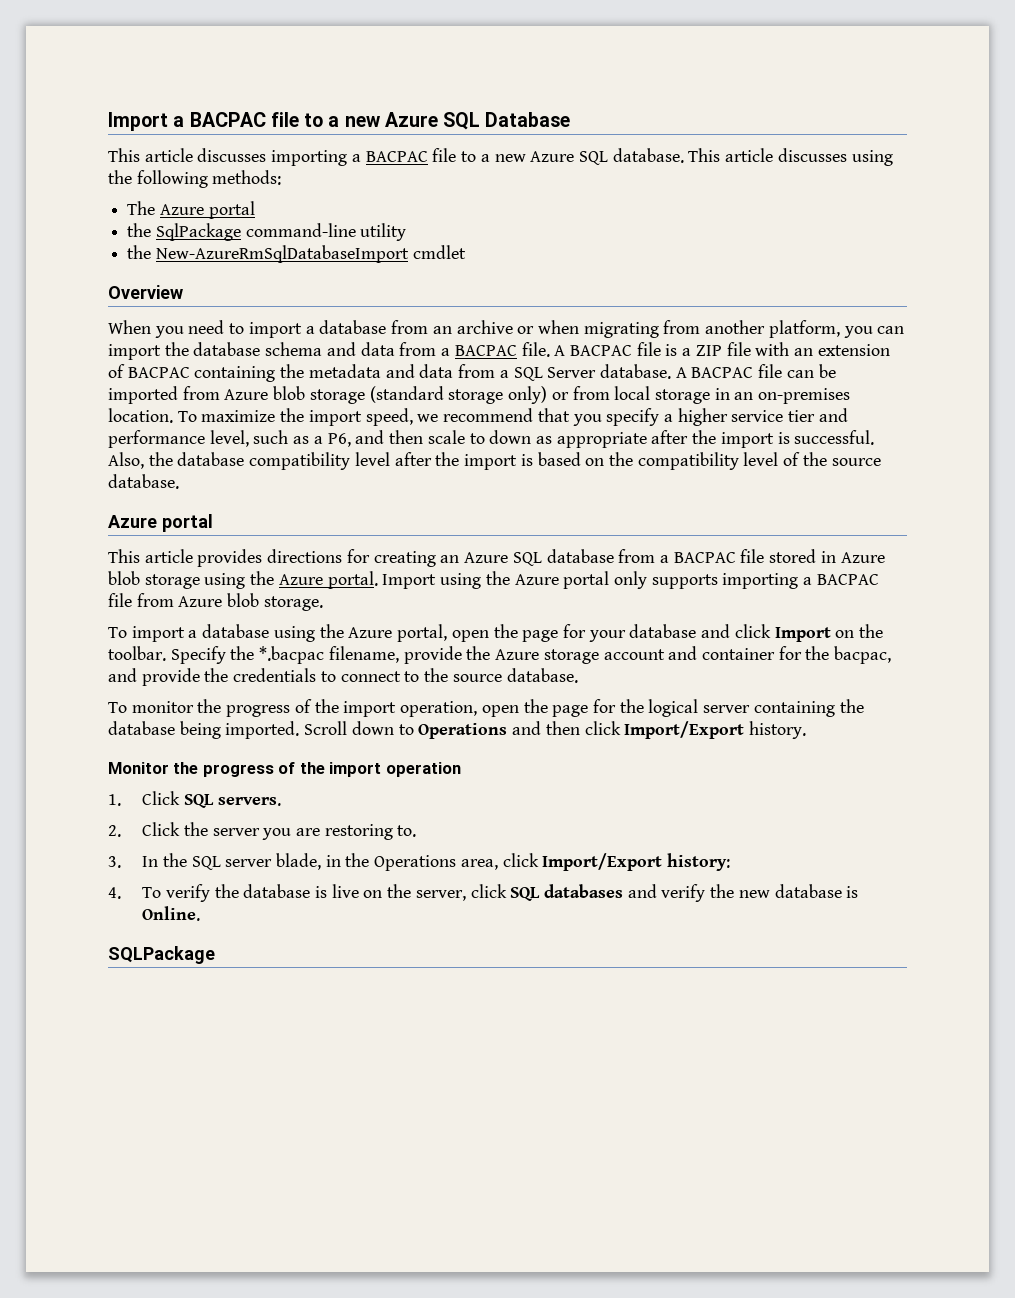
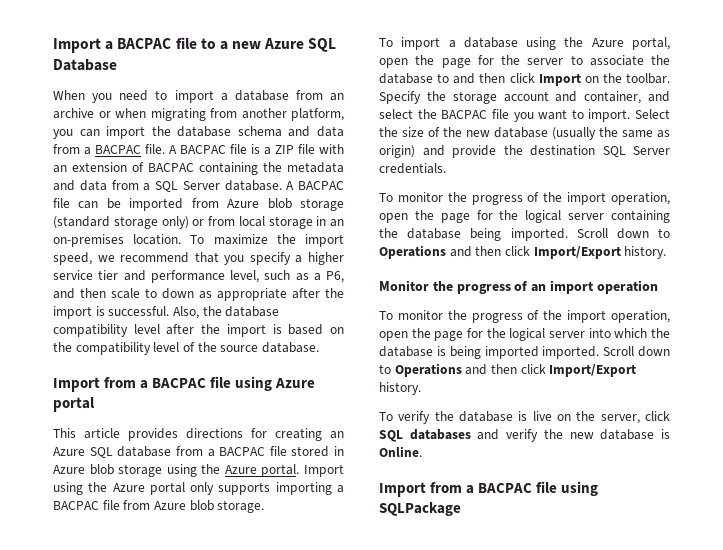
[108,148,893,166] [108,170,282,188] [127,201,255,219] [127,223,407,241] [127,245,466,263] [108,285,183,299] // This article discusses importing a BACPAC file to a new Azure SQL database. This article discusses using the following methods: // The Azure portal // the SqlPackage command-line utility // the New-AzureRmSqlDatabaseImport cmdlet // Overview -> (117, 65) none
(179, 481) none -> [53,376,273,392] Import from a BACPAC file using
[588,624,731,642] your database and -> [501,55,670,66] [379,73,506,84] the server to associate the database to and then
[259,646,892,664] [108,668,578,686] *.bacpac filename, provide the Azure storage account and container for the bacpac, and provide the credentials to connect to the source database. -> [452,91,670,104] [379,109,670,122] [379,127,670,140] [379,145,670,158] [379,163,446,174] storage account and container, and select the BACPAC file you want to import. Select the size of the new database (usually the same as origin) and provide the destination SQL Server credentials.
[299,762,325,774] the -> [531,284,547,292] an
[108,791,281,808] [108,822,417,840] [108,853,731,871] [108,887,121,899] 1. Click SQL servers. // 2. Click the server you are restoring to. // 3. In the SQL server blade, in the Operations area, click Import/Export history: // 4. -> [379,310,670,323] [379,328,670,341] [379,346,670,359] [379,363,637,377] [379,382,421,395] To monitor the progress of the import operation, open the page for the logical server into which the database is being imported imported. Scroll down to Operations and then click Import/Export history. //
(201, 913) none -> [379,481,599,497] Import from a BACPAC file using

